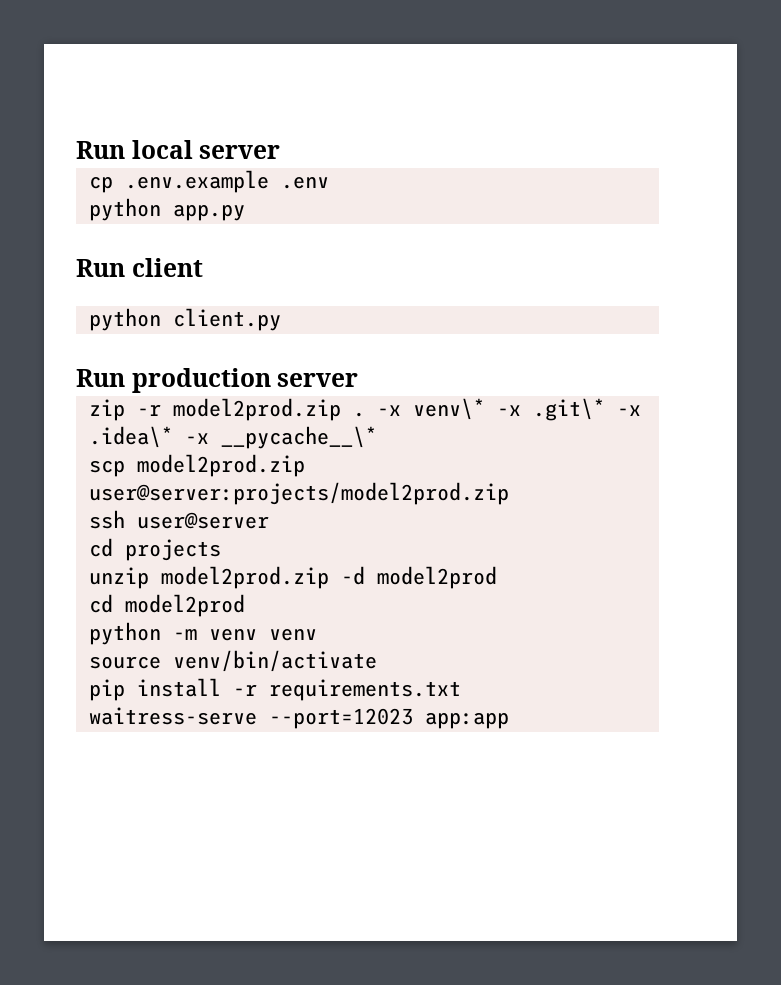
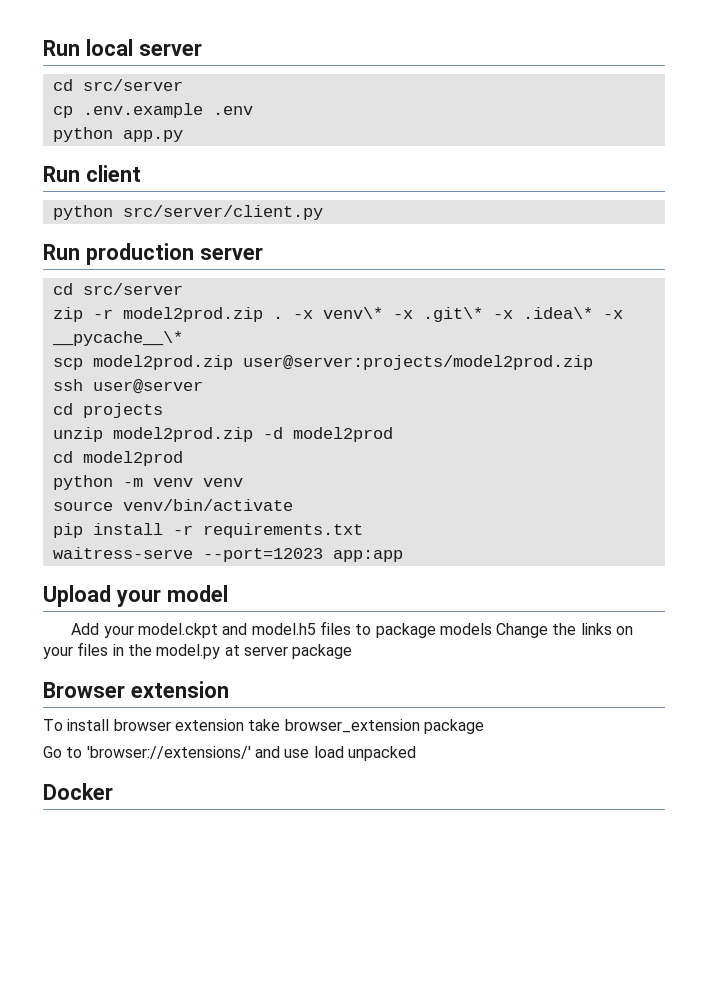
(281, 152) none -> [52,79,183,91] // cd src/server
[172,308,281,331] client.py -> [122,205,323,220] src/server/client.py
(359, 380) none -> [52,283,183,295] // cd src/server
(509, 720) none -> [43,585,228,607] [71,621,634,638] [43,642,353,659] [43,681,229,698] [43,719,484,734] [43,746,416,761] [43,783,113,800] // Upload your model // Add your model.ckpt and model.h5 files to package models Change the links on your files in the model.py at server package // Browser extension // To install browser extension take browser_extension package // Go to 'browser://extensions/' and use load unpacked // Docker

